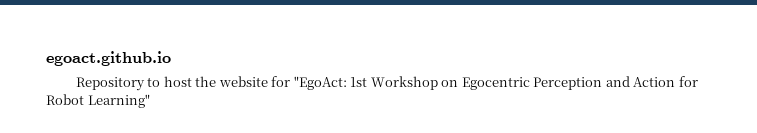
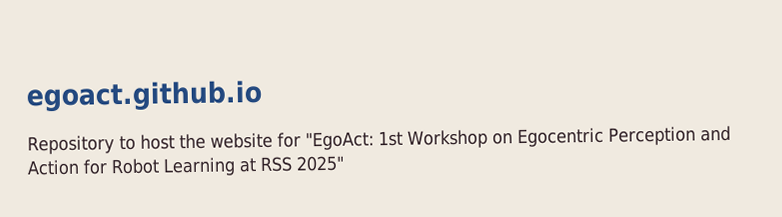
[87,94,150,108] Learning" -> [162,155,344,177] Learning at RSS 2025"

